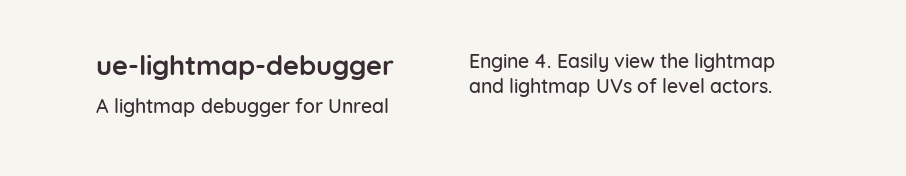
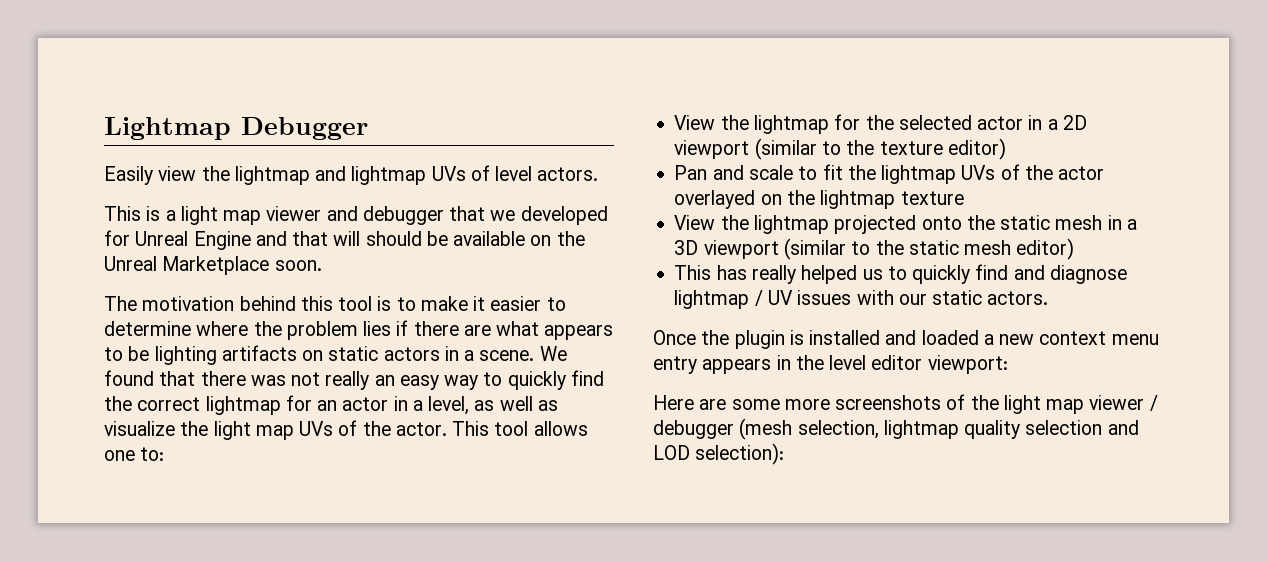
[96,54,394,80] [96,98,390,117] [469,54,552,72] ue-lightmap-debugger // A lightmap debugger for Unreal Engine 4. -> [104,117,368,140] Lightmap Debugger //
(773, 86) none -> [104,206,608,225] [104,230,585,250] [104,256,322,275] [104,296,566,311] [104,320,614,340] [104,345,567,365] [104,370,604,390] [104,395,558,415] [104,420,588,440] [104,447,165,461] [674,114,1087,134] [674,138,1006,160] [674,164,1105,184] [674,190,964,209] [674,215,1137,234] [674,238,1075,260] [674,264,1127,284] [674,290,1049,309] [653,330,1159,349] [653,355,1008,374] [653,394,1158,414] [653,418,1139,440] [653,443,785,465] // This is a light map viewer and debugger that we developed for Unreal Engine and that will should be available on the Unreal Marketplace soon. // The motivation behind this tool is to make it easier to determine where the problem lies if there are what appears to be lighting artifacts on static actors in a scene. We found that there was not really an easy way to quickly find the correct lightmap for an actor in a level, as well as visualize the light map UVs of the actor. This tool allows one to: // View the lightmap for the selected actor in a 2D viewport (similar to the texture editor) // Pan and scale to fit the lightmap UVs of the actor overlayed on the lightmap texture // View the lightmap projected onto the static mesh in a 3D viewport (similar to the static mesh editor) // This has really helped us to quickly find and diagnose lightmap / UV issues with our static actors. // Once the plugin is installed and loaded a new context menu entry appears in the level editor viewport: // Here are some more screenshots of the light map viewer / debugger (mesh selection, lightmap quality selection and LOD selection):

